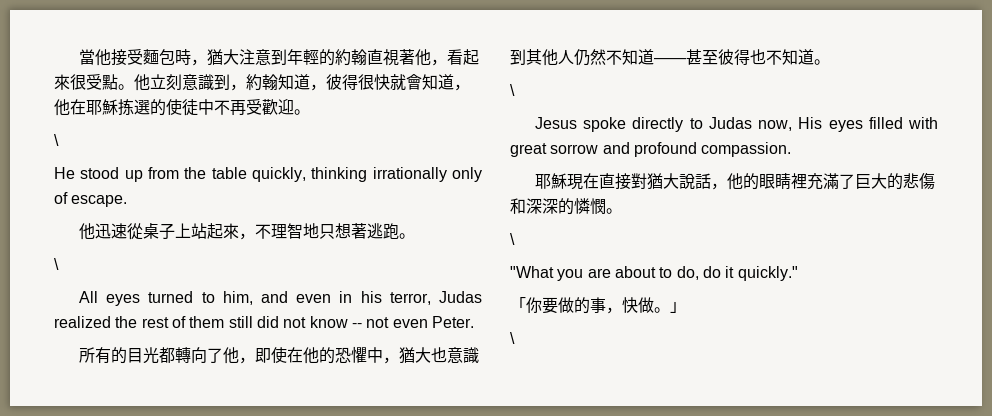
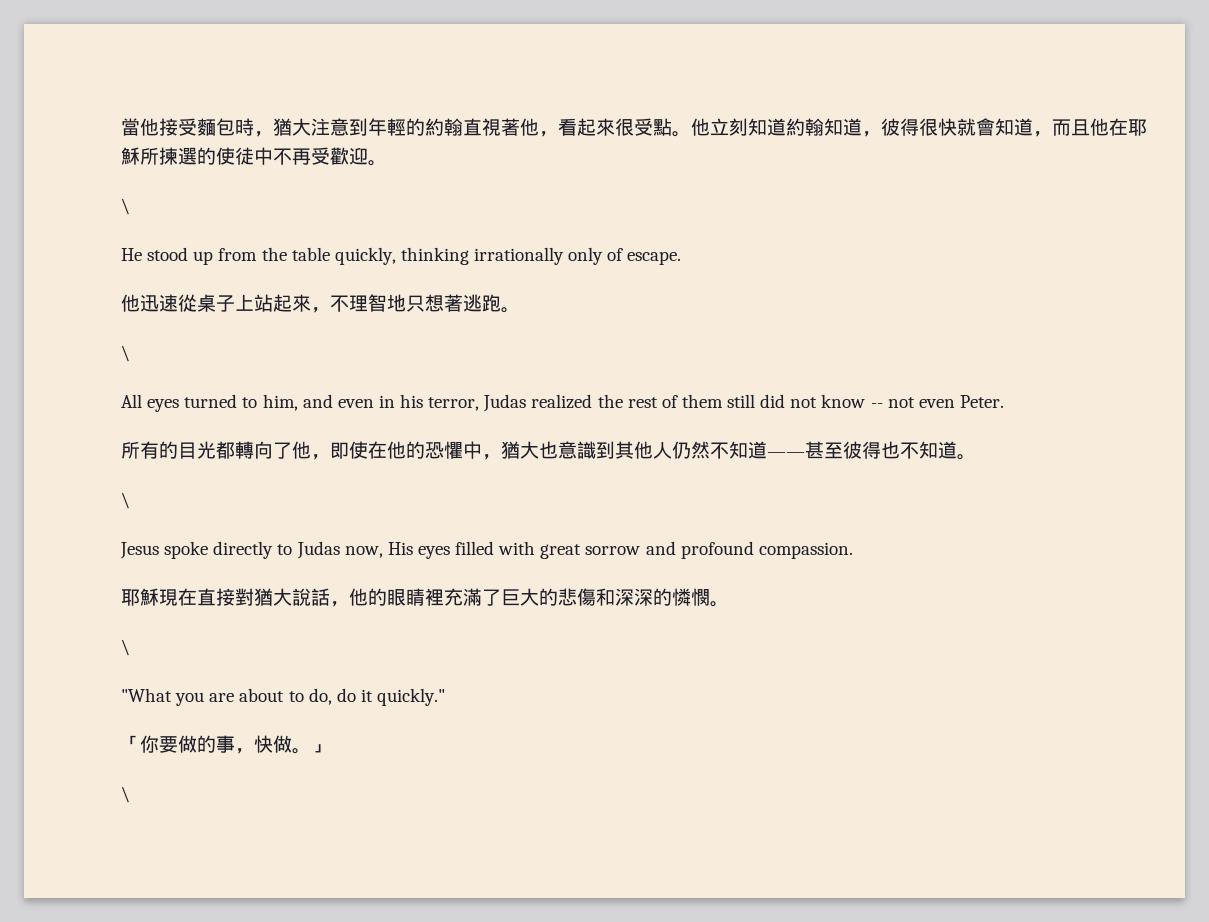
[182,74,246,91] 意識到， -> [748,118,786,136] 知道
(470, 87) none -> [1052,119,1090,136] 而且
[118,99,134,116] 拣 -> [140,147,178,165] 所揀

